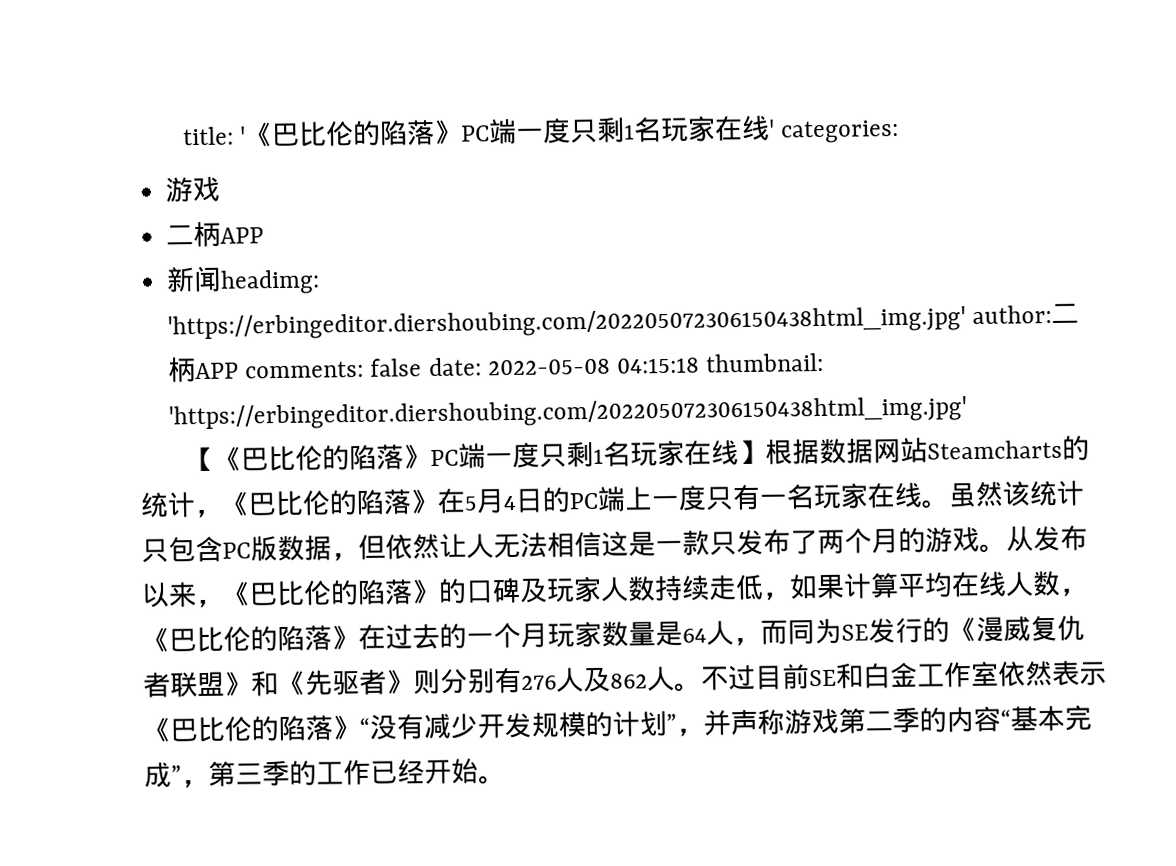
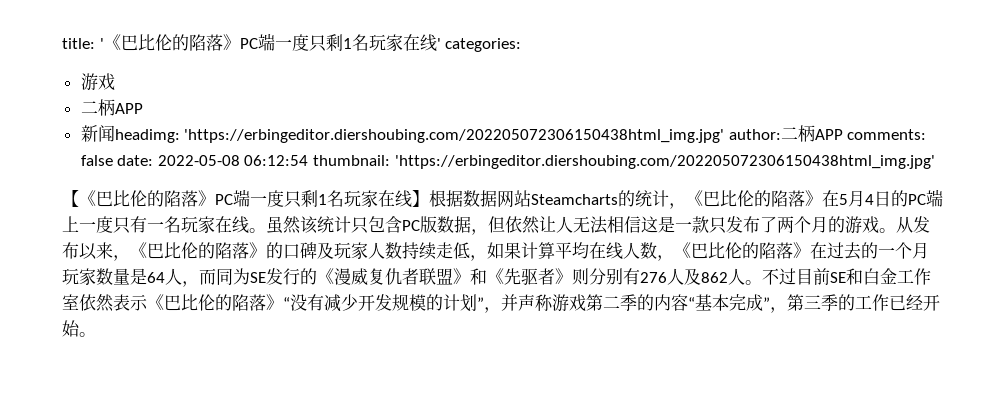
[616,357,700,374] 04:15:18 -> [244,155,309,166] 06:12:54

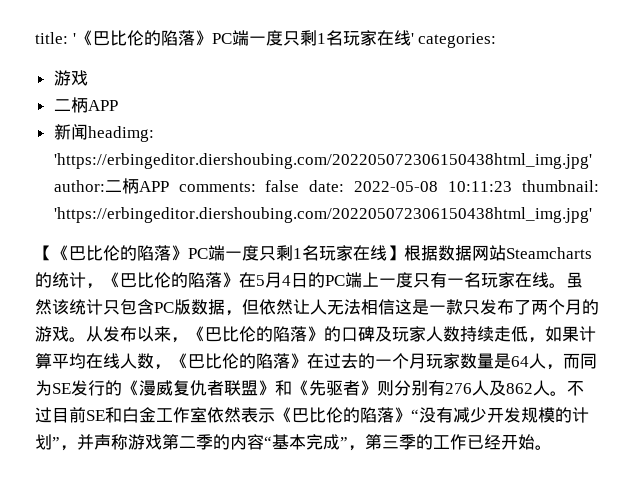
[244,155,309,166] 06:12:54 -> [448,181,513,192] 10:11:23

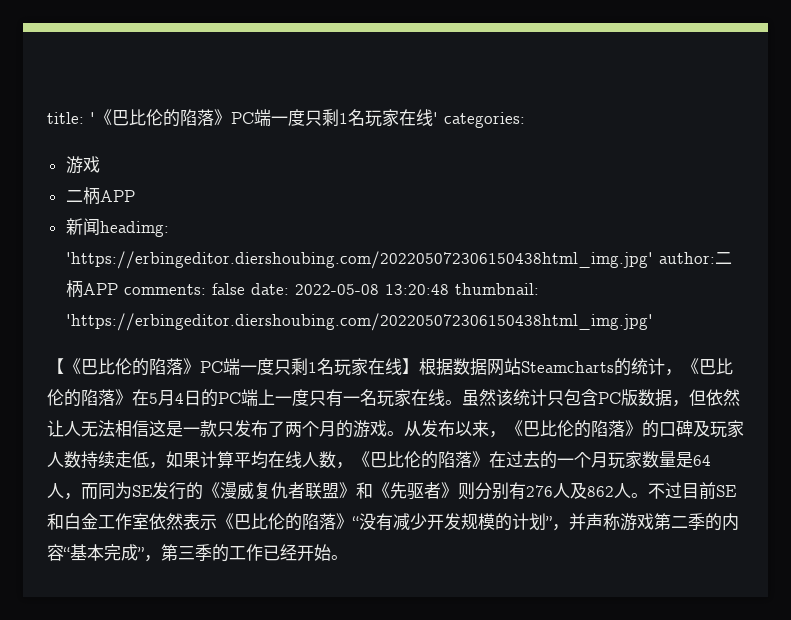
[448,181,513,192] 10:11:23 -> [384,284,449,295] 13:20:48

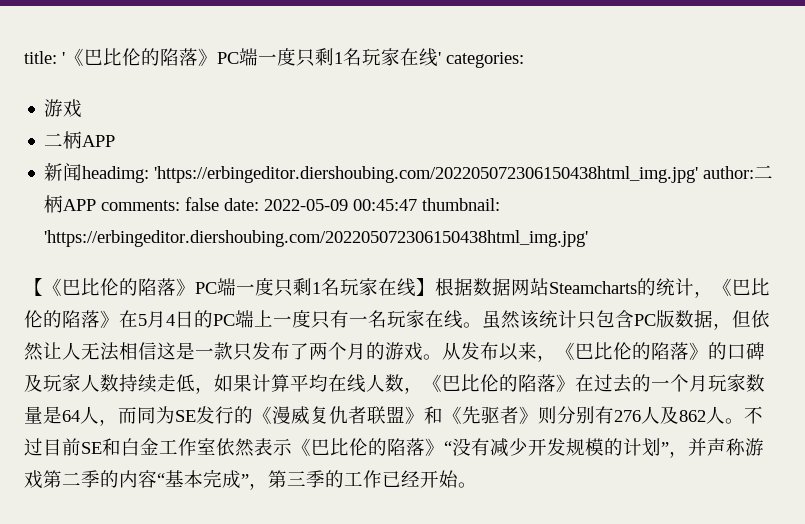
[294,284,449,295] 2022-05-08 13:20:48 -> [264,199,418,211] 2022-05-09 00:45:47

